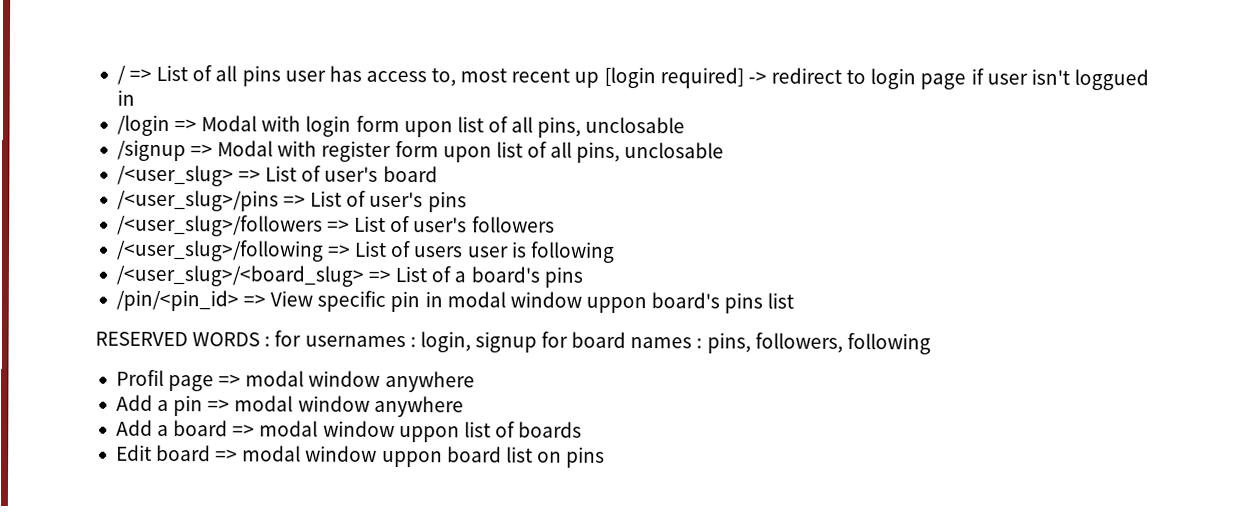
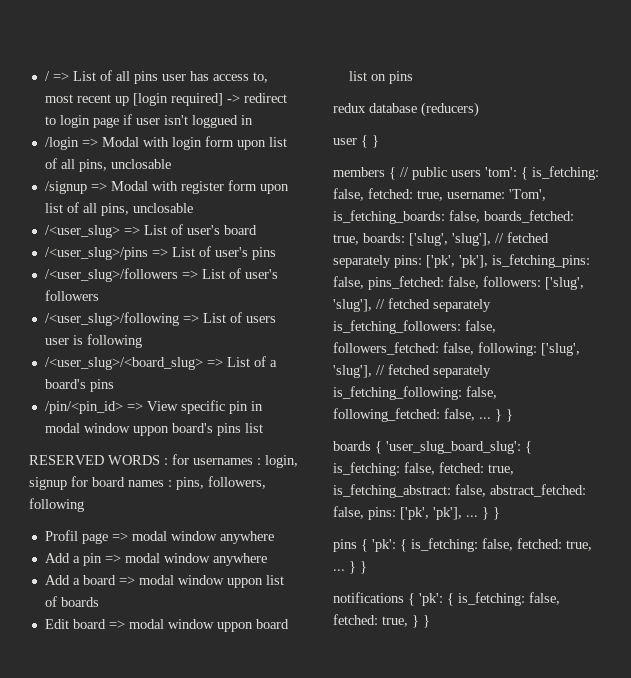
(606, 457) none -> [333,102,479,117] [333,135,379,148] [333,166,599,180] [333,188,546,201] [333,210,574,224] [333,232,549,246] [333,254,590,268] [333,276,584,290] [333,298,491,312] [333,320,496,334] [333,342,580,356] [333,364,491,378] [333,386,497,400] [333,408,513,422] [333,441,532,454] [333,462,514,476] [333,484,586,498] [333,506,500,520] [333,538,592,552] [333,561,367,574] [333,592,560,606] [333,614,430,628] // redux database (reducers) // user { } // members { // public users 'tom': { is_fetching: false, fetched: true, username: 'Tom', is_fetching_boards: false, boards_fetched: true, boards: ['slug', 'slug'], // fetched separately pins: ['pk', 'pk'], is_fetching_pins: false, pins_fetched: false, followers: ['slug', 'slug'], // fetched separately is_fetching_followers: false, followers_fetched: false, following: ['slug', 'slug'], // fetched separately is_fetching_following: false, following_fetched: false, ... } } // boards { 'user_slug_board_slug': { is_fetching: false, fetched: true, is_fetching_abstract: false, abstract_fetched: false, pins: ['pk', 'pk'], ... } } // pins { 'pk': { is_fetching: false, fetched: true, ... } } // notifications { 'pk': { is_fetching: false, fetched: true, } }

